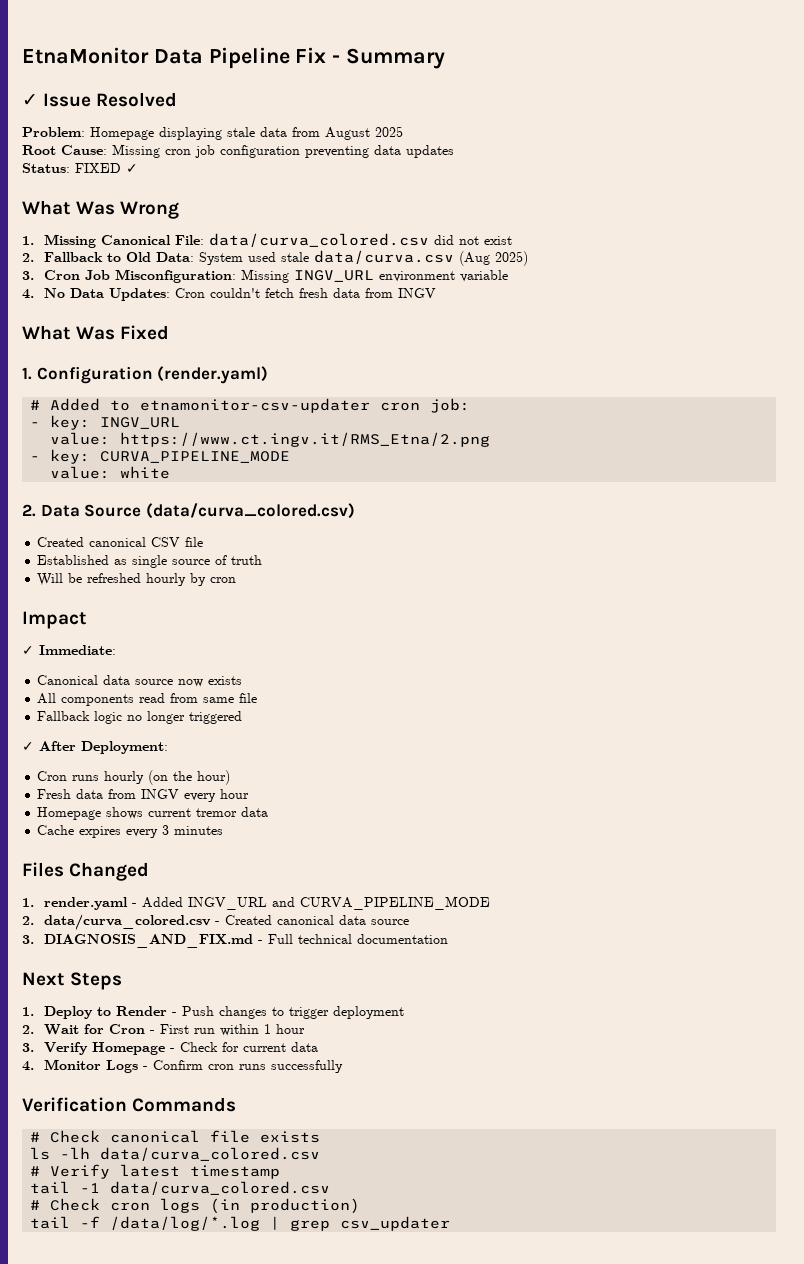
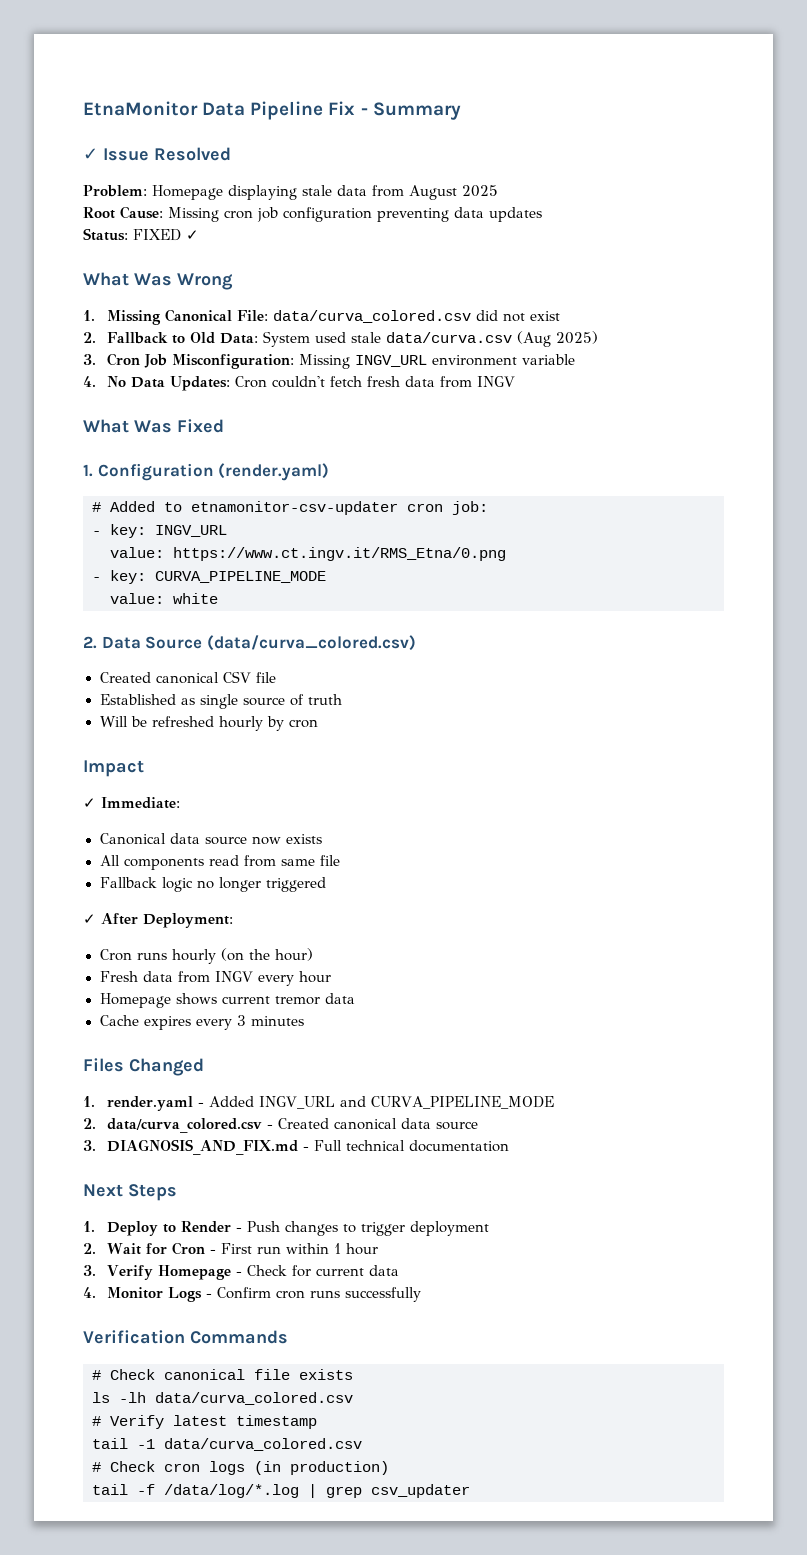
[120,432,491,447] https://www.ct.ingv.it/RMS_Etna/2.png -> [173,547,506,561] https://www.ct.ingv.it/RMS_Etna/0.png

